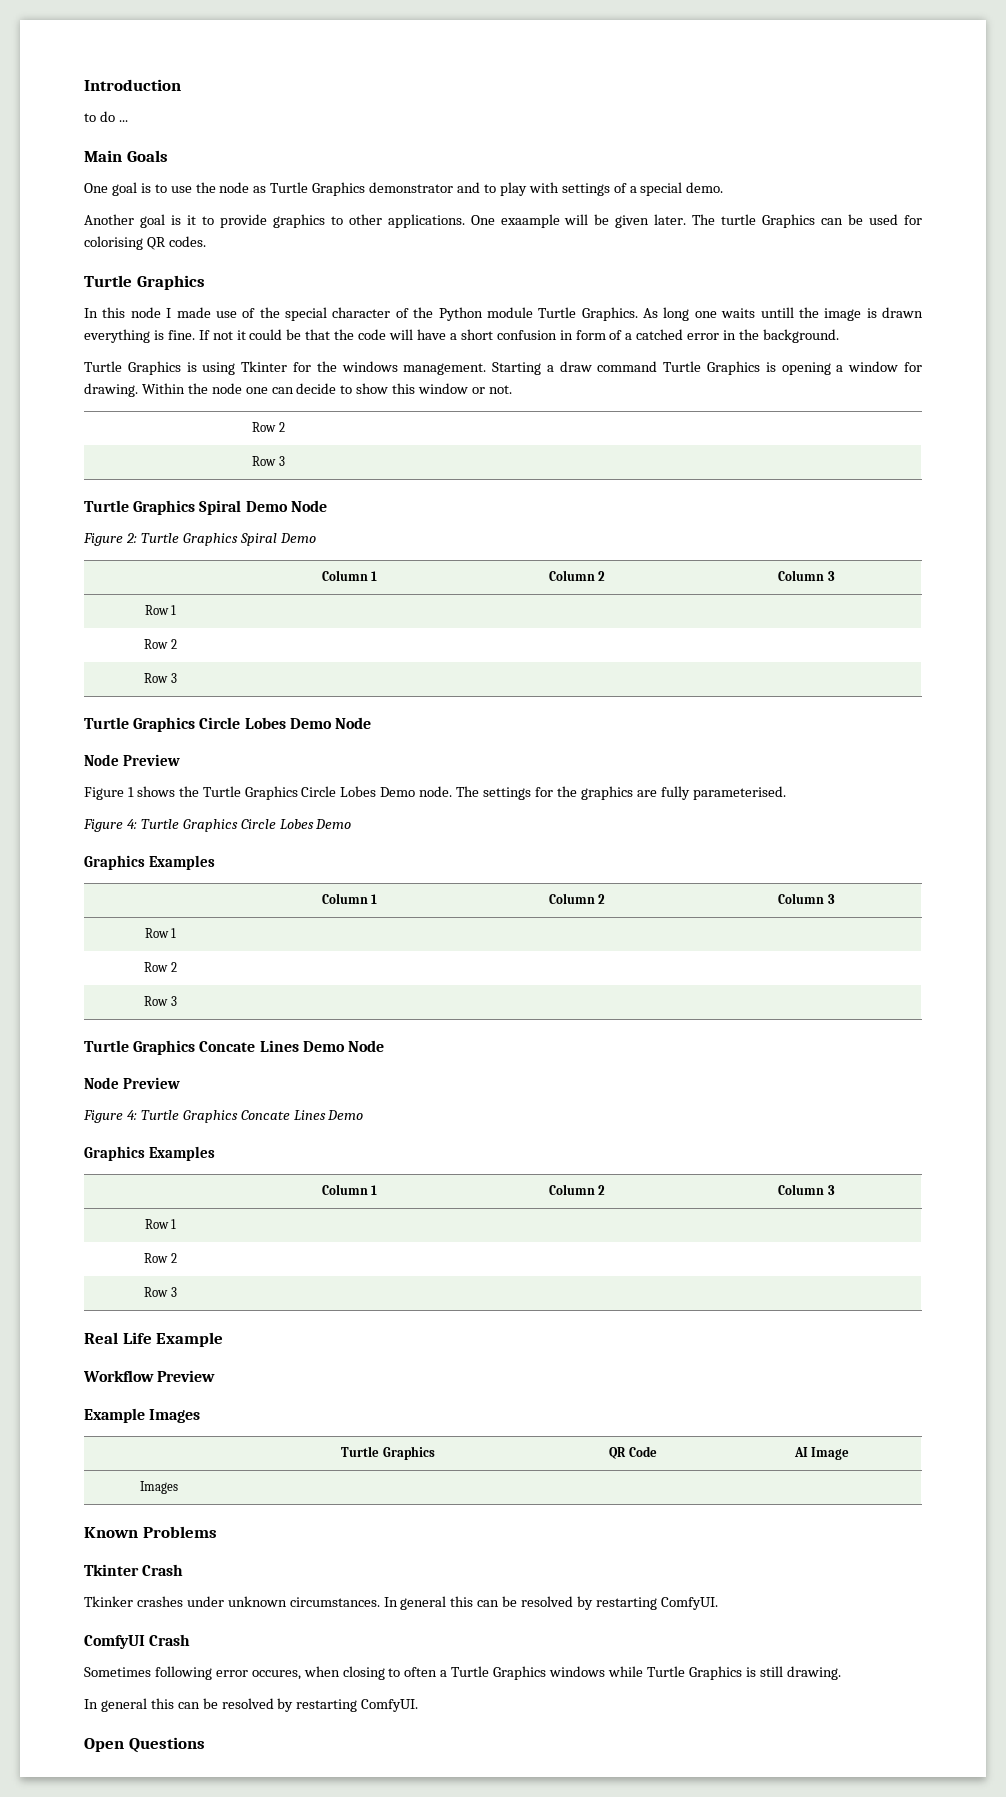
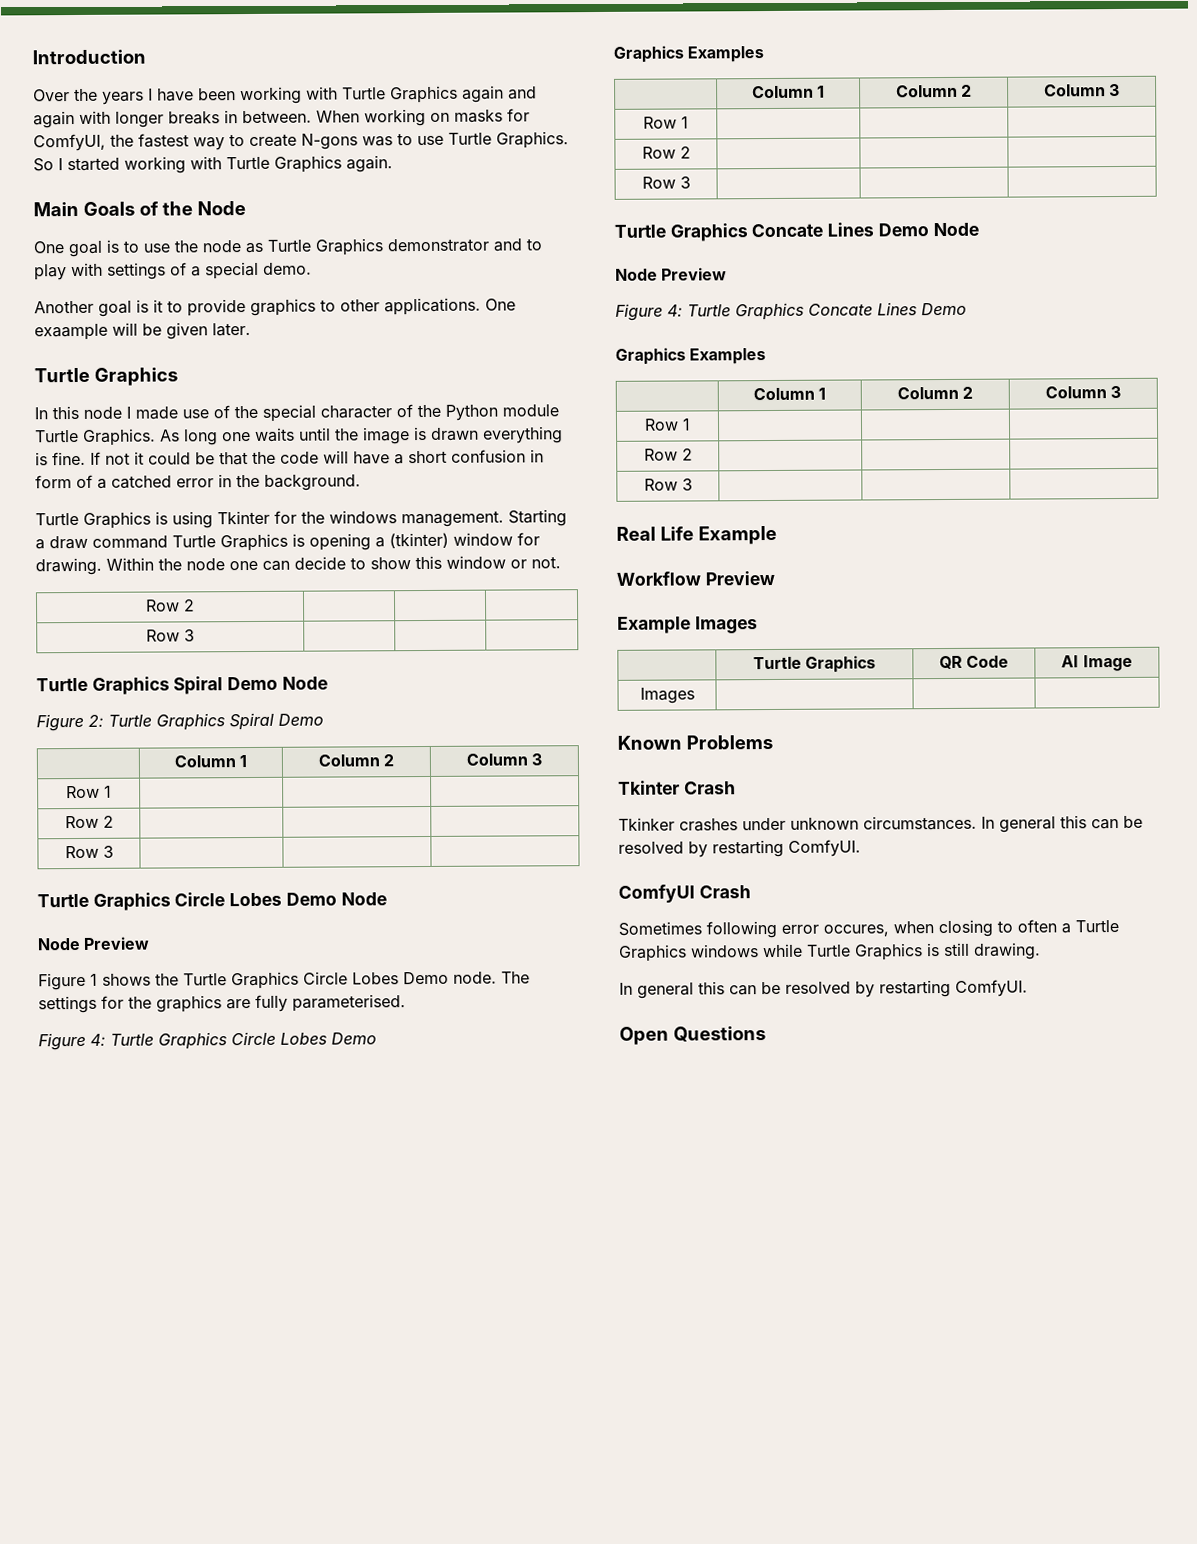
[84,111,128,122] to do ... -> [33,85,537,105] [33,108,530,129] [33,131,569,152] [33,155,393,174] Over the years I have been working with Turtle Graphics again and again with longer breaks in between. When working on masks for ComfyUI, the fastest way to create N-gons was to use Turtle Graphics. So I started working with Turtle Graphics again.
(168, 156) none -> [138,201,246,216] of the Node
[692,214,923,228] [84,236,206,250] The turtle Graphics can be used for colorising QR codes. -> (251, 329) none
[760,307,794,318] untill -> [299,427,331,441] until
(844, 368) none -> [389,532,449,549] (tkinter)

